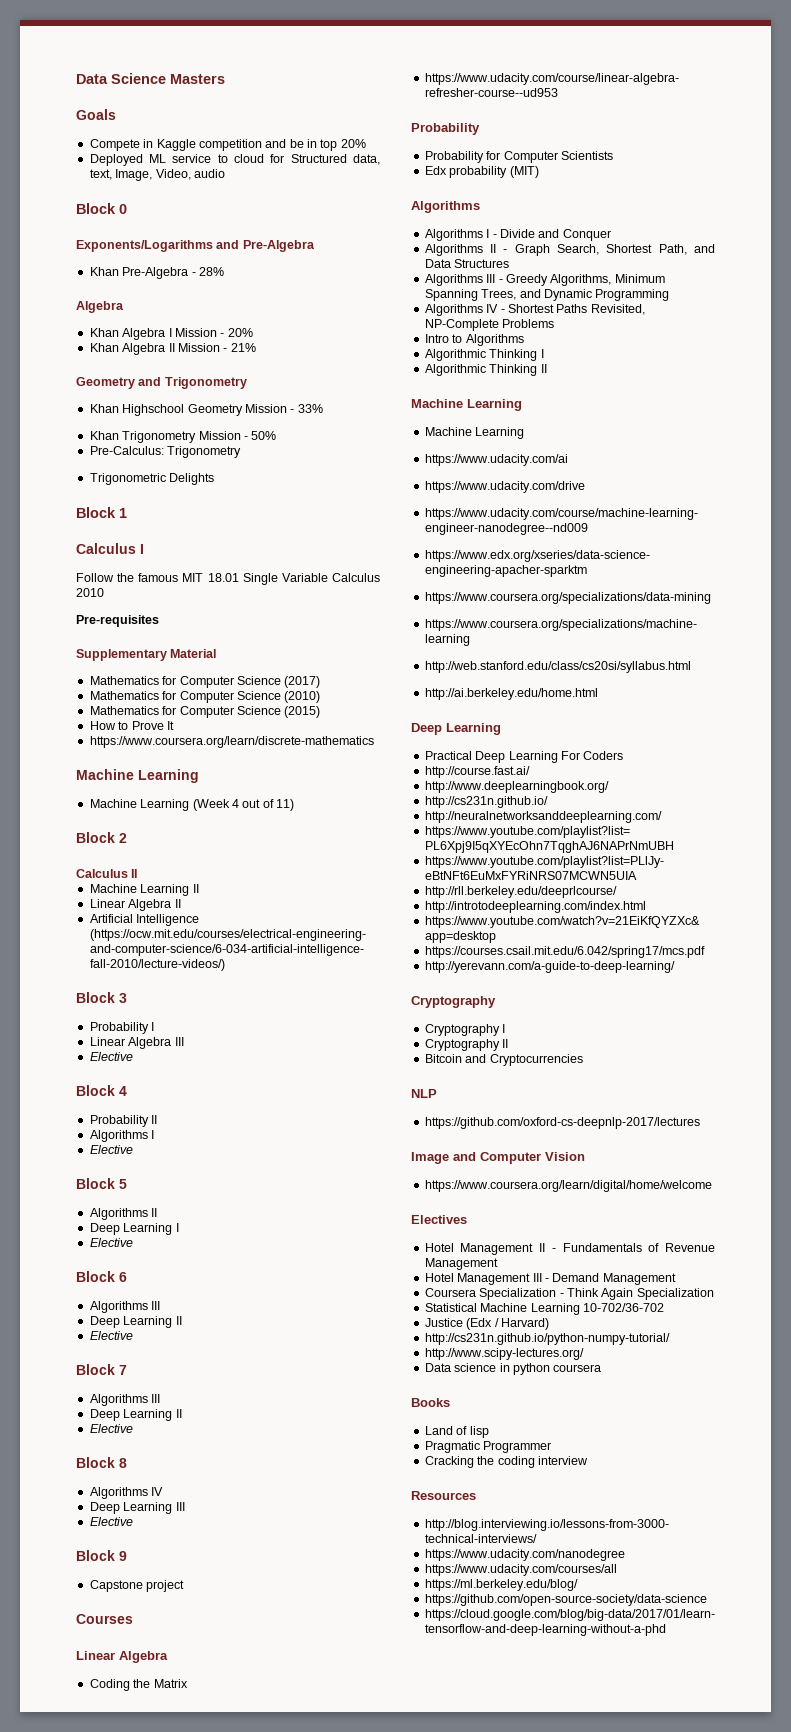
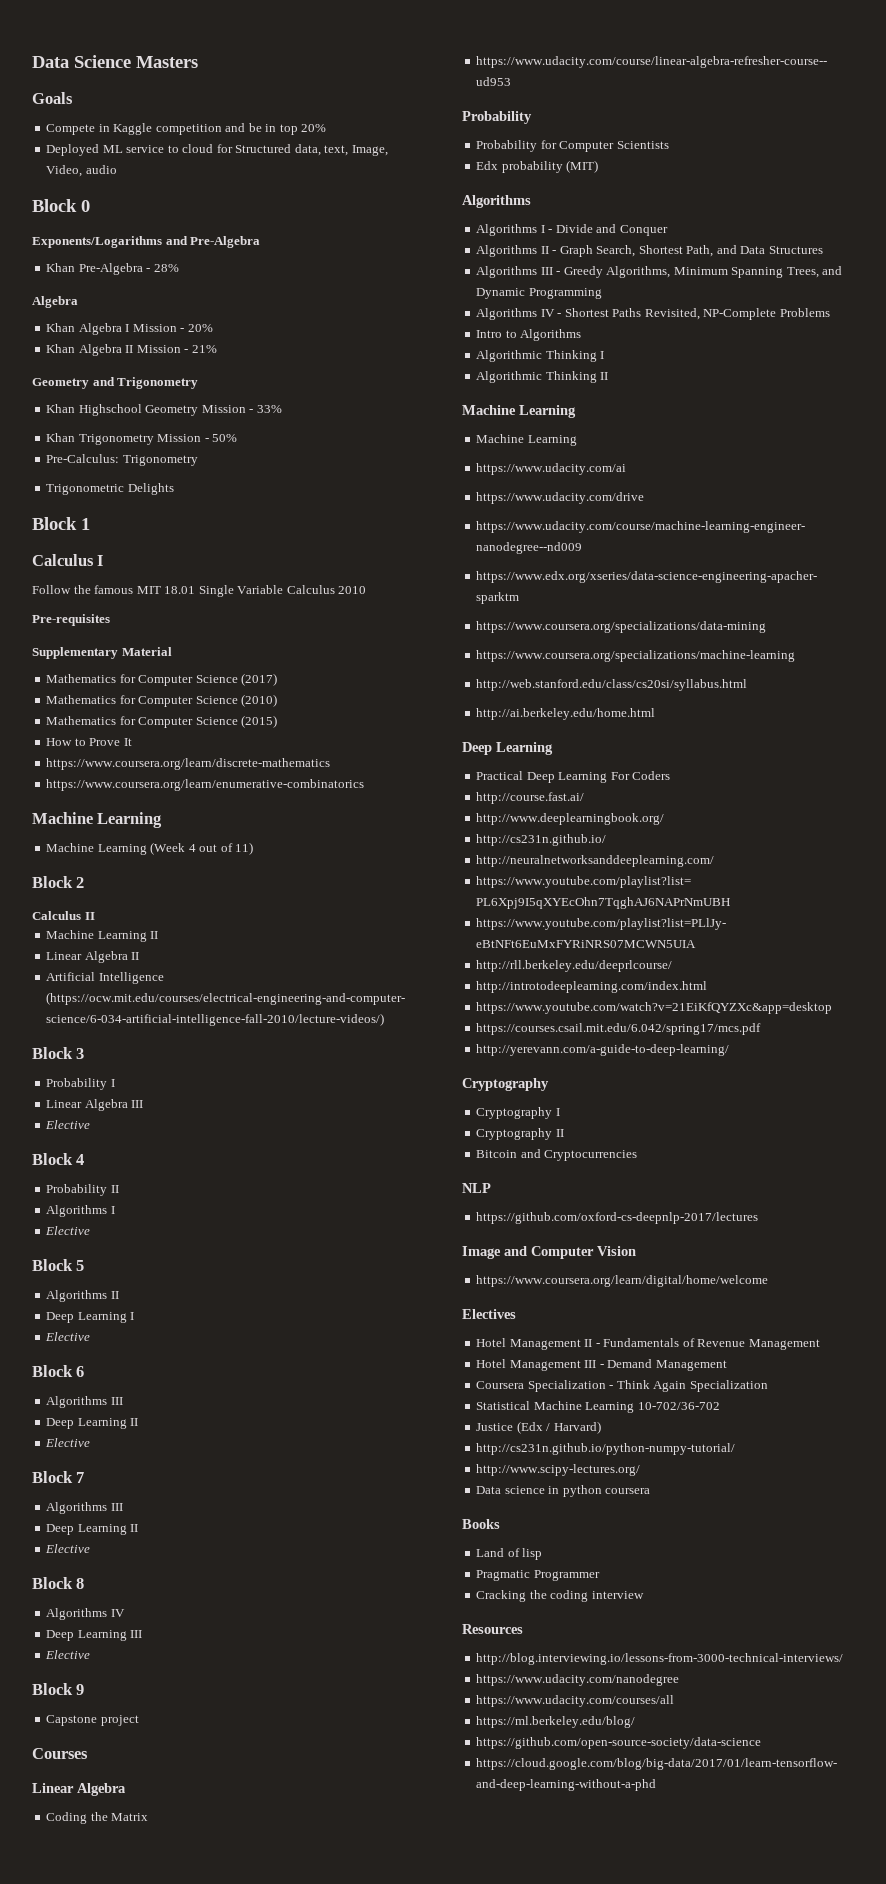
(374, 742) none -> [46,779,365,791] // https://www.coursera.org/learn/enumerative-combinatorics

